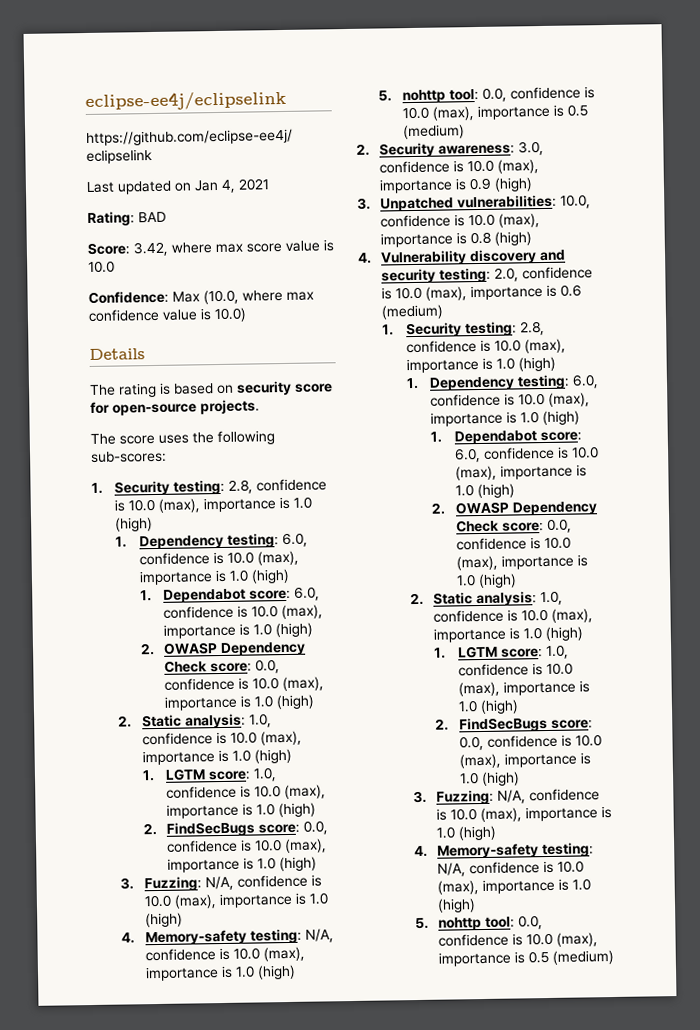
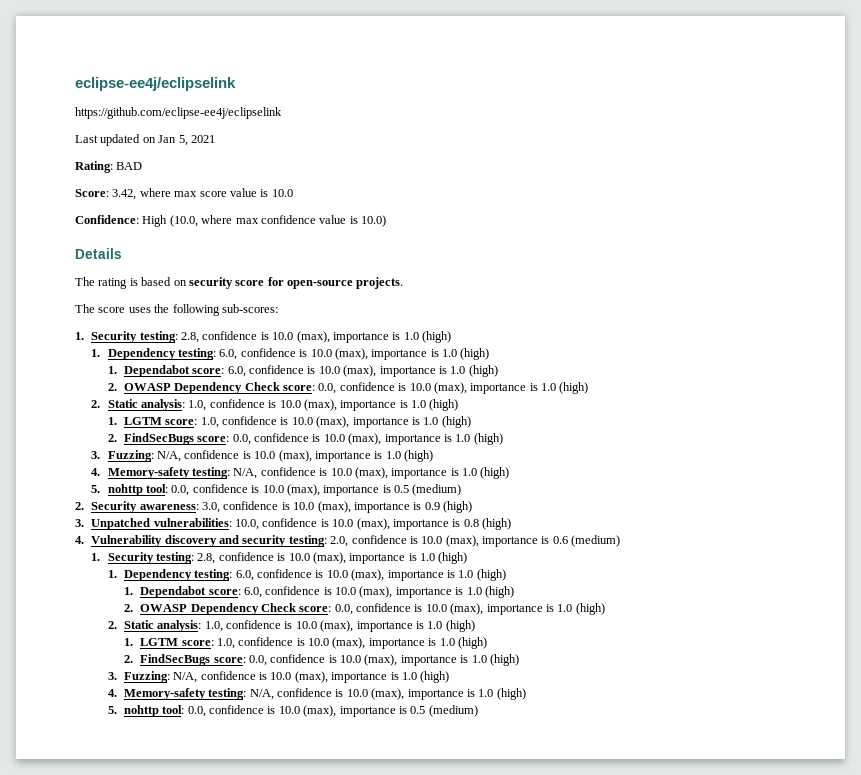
[221,179,236,193] 4, -> [178,135,188,146] 5,
[172,291,200,303] Max -> [142,215,168,227] High

